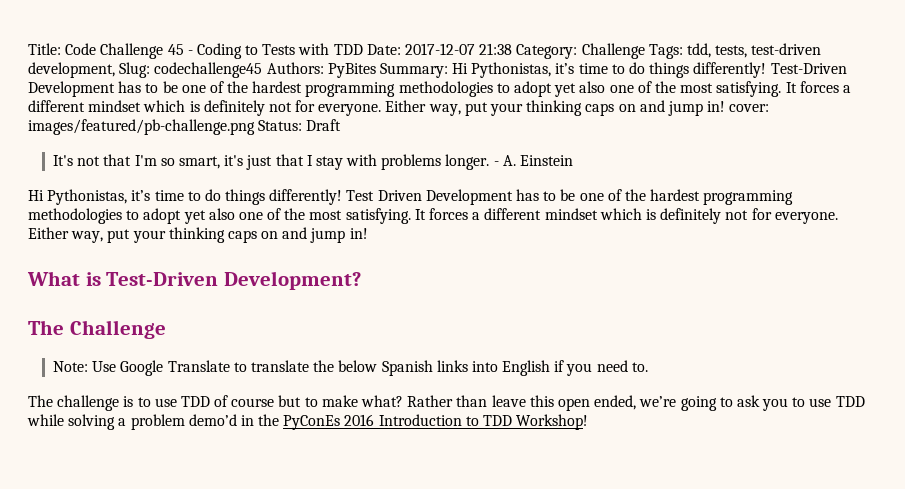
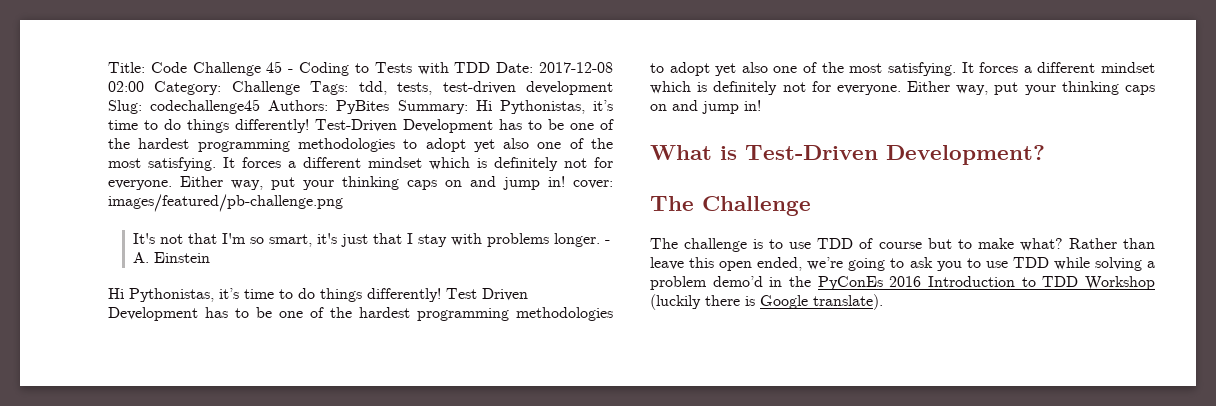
[405,43,513,55] 2017-12-07 21:38 -> [539,62,613,73] [108,81,144,92] 2017-12-08 02:00
[28,62,115,78] development, -> [526,81,613,95] development
[258,119,342,131] Status: Draft -> (343, 203) none
[53,360,648,376] // Note: Use Google Translate to translate the below Spanish links into English if you need to. -> (811, 206) none
[516,414,589,430] Workshop! -> [1085,276,1155,290] [650,294,883,310] Workshop (luckily there is Google translate).

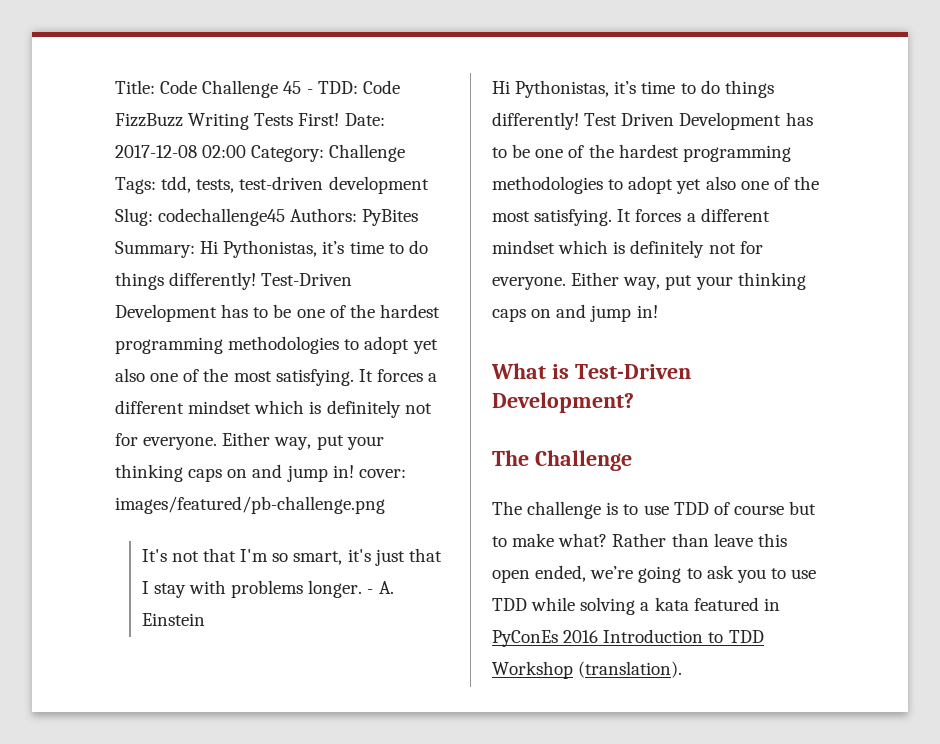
[299,62,491,76] Coding to Tests with TDD -> [317,80,400,94] [115,113,340,130] TDD: Code FizzBuzz Writing Tests First!
[650,276,811,290] problem demo’d in the -> [654,597,780,611] kata featured in
[650,294,883,310] (luckily there is Google translate). -> [578,661,683,678] (translation).

